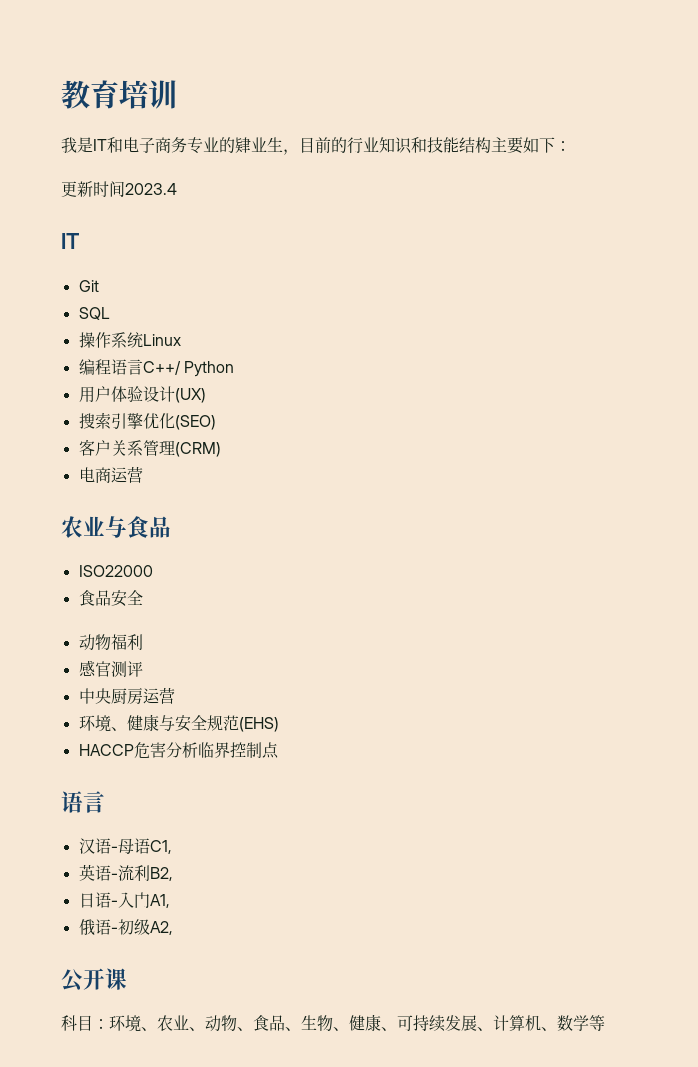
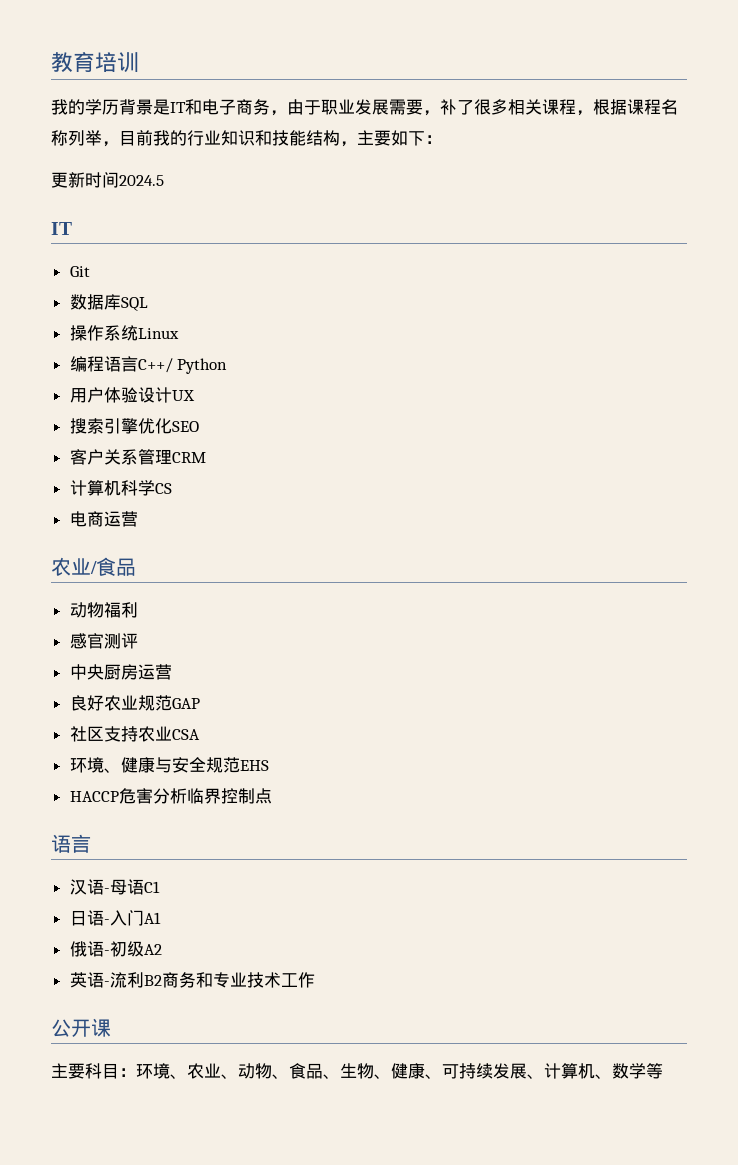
(77, 145) none -> [68,99,153,115] 的学历背景
[187,137,331,155] 专业的肄业生，目前 -> [270,99,678,116] [51,130,170,147] ，由于职业发展需要，补了很多相关课程，根据课程名称列举，目前我
(491, 145) none -> [340,141,357,147] ，
[125,183,177,195] 2023.4 -> [119,175,164,186] 2024.5
(99, 286) none -> [69,294,121,310] 数据库
[174,388,206,403] (UX) -> [171,390,195,401] UX
[174,415,216,430] (SEO) -> [171,421,199,432] SEO
[174,442,221,457] (CRM) -> [171,452,206,463] [69,480,172,496] CRM // 计算机科学CS
[105,516,171,538] [78,565,153,577] [78,590,143,607] 与食品 // ISO22000 // 食品安全 -> [90,557,136,576] /食品
(175, 695) none -> [69,695,200,711] [69,726,200,742] // 良好农业规范GAP // 社区支持农业CSA
[238,717,279,732] (EHS) -> [239,760,269,771] EHS
[149,840,172,854] [78,864,173,882] [78,892,170,908] [78,919,173,936] C1, // 英语-流利B2, // 日语-入门A1, // 俄语-初级A2, -> [143,881,160,893] [69,910,161,926] [69,941,162,957] [69,972,315,988] C1 // 日语-入门A1 // 俄语-初级A2 // 英语-流利B2商务和专业技术工作
(127, 979) none -> [51,1063,85,1079] 主要

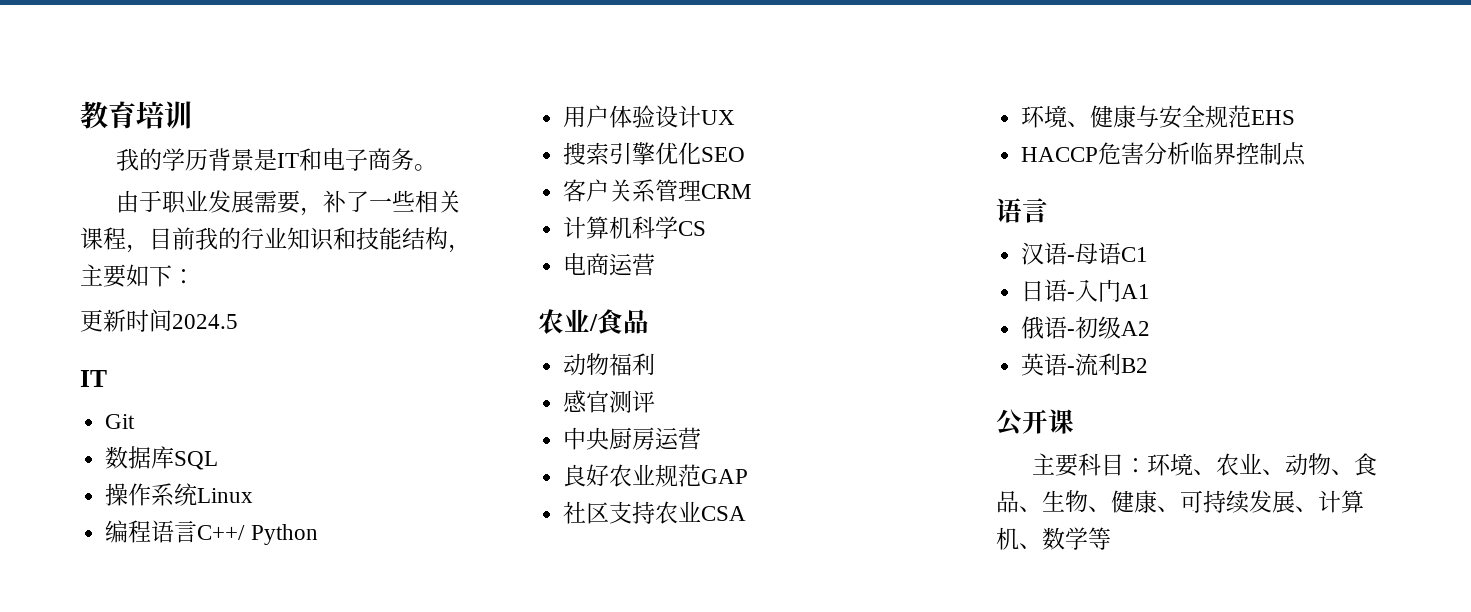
[270,110,287,116] ， -> [414,164,438,171] 。 //
[474,99,508,115] 很多 -> [369,190,416,212] 一些
[593,99,678,115] [51,130,119,147] 根据课程名称列举， -> (149, 248) none
[161,972,315,988] 商务和专业技术工作 -> (1149, 365) none

